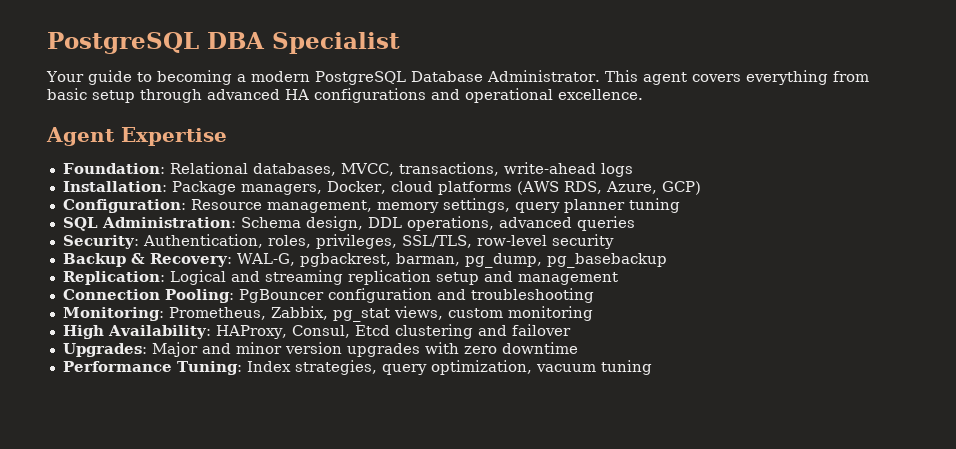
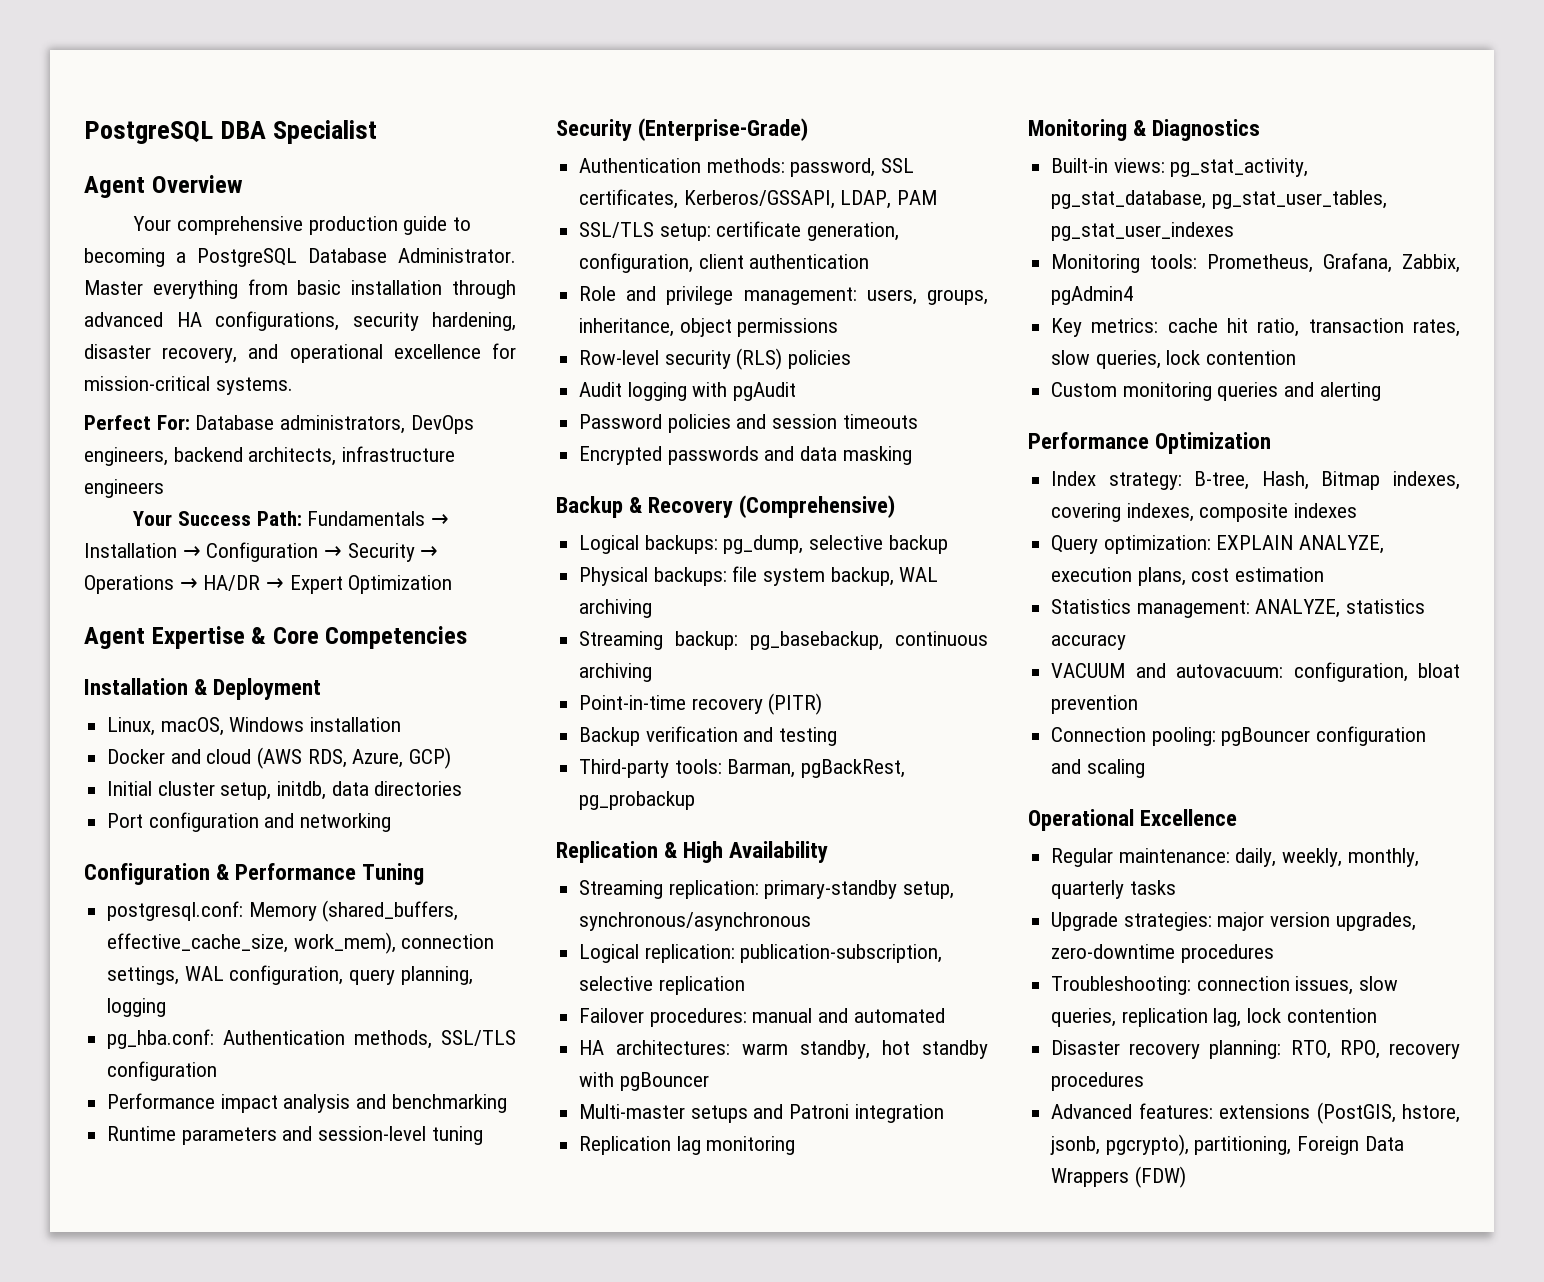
[46,71,84,82] // Your -> [84,175,243,198] [133,216,398,235] // Agent Overview // Your comprehensive production
[250,71,310,82] modern -> (186, 257) none
[604,70,741,85] This agent covers -> [84,280,143,295] Master
[92,90,135,103] setup -> [351,280,443,295] installation
[314,88,643,103] [46,127,227,146] [62,162,633,177] [62,181,701,195] [62,198,680,213] [62,216,635,231] [62,234,614,249] [62,253,667,268] [62,270,618,285] [62,288,594,303] [62,306,593,322] [62,324,571,339] [62,342,578,357] [62,360,652,375] configurations and operational excellence. // Agent Expertise // Foundation: Relational databases, MVCC, transactions, write-ahead logs // Installation: Package managers, Docker, cloud platforms (AWS RDS, Azure, GCP) // Configuration: Resource management, memory settings, query planner tuning // SQL Administration: Schema design, DDL operations, advanced queries // Security: Authentication, roles, privileges, SSL/TLS, row-level security // Backup & Recovery: WAL-G, pgbackrest, barman, pg_dump, pg_basebackup // Replication: Logical and streaming replication setup and management // Connection Pooling: PgBouncer configuration and troubleshooting // Monitoring: Prometheus, Zabbix, pg_stat views, custom monitoring // High Availability: HAProxy, Consul, Etcd clustering and failover // Upgrades: Major and minor version upgrades with zero downtime // Performance Tuning: Index strategies, query optimization, vacuum tuning -> [215,311,516,331] [84,343,516,363] [84,376,293,395] [84,415,474,434] [84,446,456,466] [84,479,164,498] [133,511,449,526] [84,542,439,562] [84,575,453,594] [84,626,468,649] [84,678,322,700] [107,717,402,736] [107,747,452,769] [107,781,463,800] [107,812,392,832] [84,863,425,885] [107,900,459,922] [107,932,495,954] [107,965,473,985] [107,998,167,1017] [107,1029,516,1049] [107,1061,218,1081] [107,1093,507,1113] [107,1126,483,1145] [556,118,809,141] [579,158,915,177] [579,189,938,209] [579,221,900,241] [579,253,870,273] [579,286,988,305] [579,318,839,337] [579,348,852,370] [579,382,797,401] [579,414,918,433] [579,446,912,465] [556,495,896,518] [579,535,948,554] [579,566,939,586] [579,599,653,618] [579,631,988,650] [579,663,653,682] [579,693,823,715] [579,726,838,746] [579,759,906,778] [579,791,696,810] [556,841,829,863] [579,880,955,899] [579,912,812,931] [579,944,943,963] [579,976,745,995] [579,1008,945,1027] [579,1040,988,1059] [579,1072,709,1091] [579,1104,944,1123] [579,1136,796,1155] [1028,119,1261,141] [1051,158,1309,177] [1051,190,1387,209] [1051,222,1235,241] [1051,253,1460,273] [1051,286,1134,305] [1051,318,1460,337] [1051,350,1297,369] [1051,382,1381,401] [1028,432,1272,454] [1051,471,1460,490] [1051,503,1358,522] [1051,535,1385,554] [1051,567,1325,586] [1051,599,1426,618] [1051,634,1127,650] [1051,662,1460,682] [1051,695,1139,714] [1051,726,1427,746] [1051,759,1145,778] [1028,809,1238,831] [1051,848,1419,867] [1051,880,1176,899] [1051,912,1416,931] [1051,944,1274,963] [1051,976,1399,995] [1051,1008,1377,1027] [1051,1040,1460,1059] [1051,1072,1145,1091] [1051,1102,1460,1124] [1050,1134,1404,1156] [1051,1166,1186,1188] configurations, security hardening, disaster recovery, and operational excellence for mission-critical systems. // Perfect For: Database administrators, DevOps engineers, backend architects, infrastructure engineers // Your Success Path: Fundamentals → Installation → Configuration → Security → Operations → HA/DR → Expert Optimization // Agent Expertise & Core Competencies // Installation & Deployment // Linux, macOS, Windows installation // Docker and cloud (AWS RDS, Azure, GCP) // Initial cluster setup, initdb, data directories // Port configuration and networking // Configuration & Performance Tuning // postgresql.conf: Memory (shared_buffers, effective_cache_size, work_mem), connection settings, WAL configuration, query planning, logging // pg_hba.conf: Authentication methods, SSL/TLS configuration // Performance impact analysis and benchmarking // Runtime parameters and session-level tuning // Security (Enterprise-Grade) // Authentication methods: password, SSL certificates, Kerberos/GSSAPI, LDAP, PAM // SSL/TLS setup: certificate generation, configuration, client authentication // Role and privilege management: users, groups, inheritance, object permissions // Row-level security (RLS) policies // Audit logging with pgAudit // Password policies and session timeouts // Encrypted passwords and data masking // Backup & Recovery (Comprehensive) // Logical backups: pg_dump, selective backup // Physical backups: file system backup, WAL archiving // Streaming backup: pg_basebackup, continuous archiving // Point-in-time recovery (PITR) // Backup verification and testing // Third-party tools: Barman, pgBackRest, pg_probackup // Replication & High Availability // Streaming replication: primary-standby setup, synchronous/asynchronous // Logical replication: publication-subscription, selective replication // Failover procedures: manual and automated // HA architectures: warm standby, hot standby with pgBouncer // Multi-master setups and Patroni integration // Replication lag monitoring // Monitoring & Diagnostics // Built-in views: pg_stat_activity, pg_stat_database, pg_stat_user_tables, pg_stat_user_indexes // Monitoring tools: Prometheus, Grafana, Zabbix, pgAdmin4 // Key metrics: cache hit ratio, transaction rates, slow queries, lock contention // Custom monitoring queries and alerting // Performance Optimization // Index strategy: B-tree, Hash, Bitmap indexes, covering indexes, composite indexes // Query optimization: EXPLAIN ANALYZE, execution plans, cost estimation // Statistics management: ANALYZE, statistics accuracy // VACUUM and autovacuum: configuration, bloat prevention // Connection pooling: pgBouncer configuration and scaling // Operational Excellence // Regular maintenance: daily, weekly, monthly, quarterly tasks // Upgrade strategies: major version upgrades, zero-downtime procedures // Troubleshooting: connection issues, slow queries, replication lag, lock contention // Disaster recovery planning: RTO, RPO, recovery procedures // Advanced features: extensions (PostGIS, hstore, jsonb, pgcrypto), partitioning, Foreign Data Wrappers (FDW)

